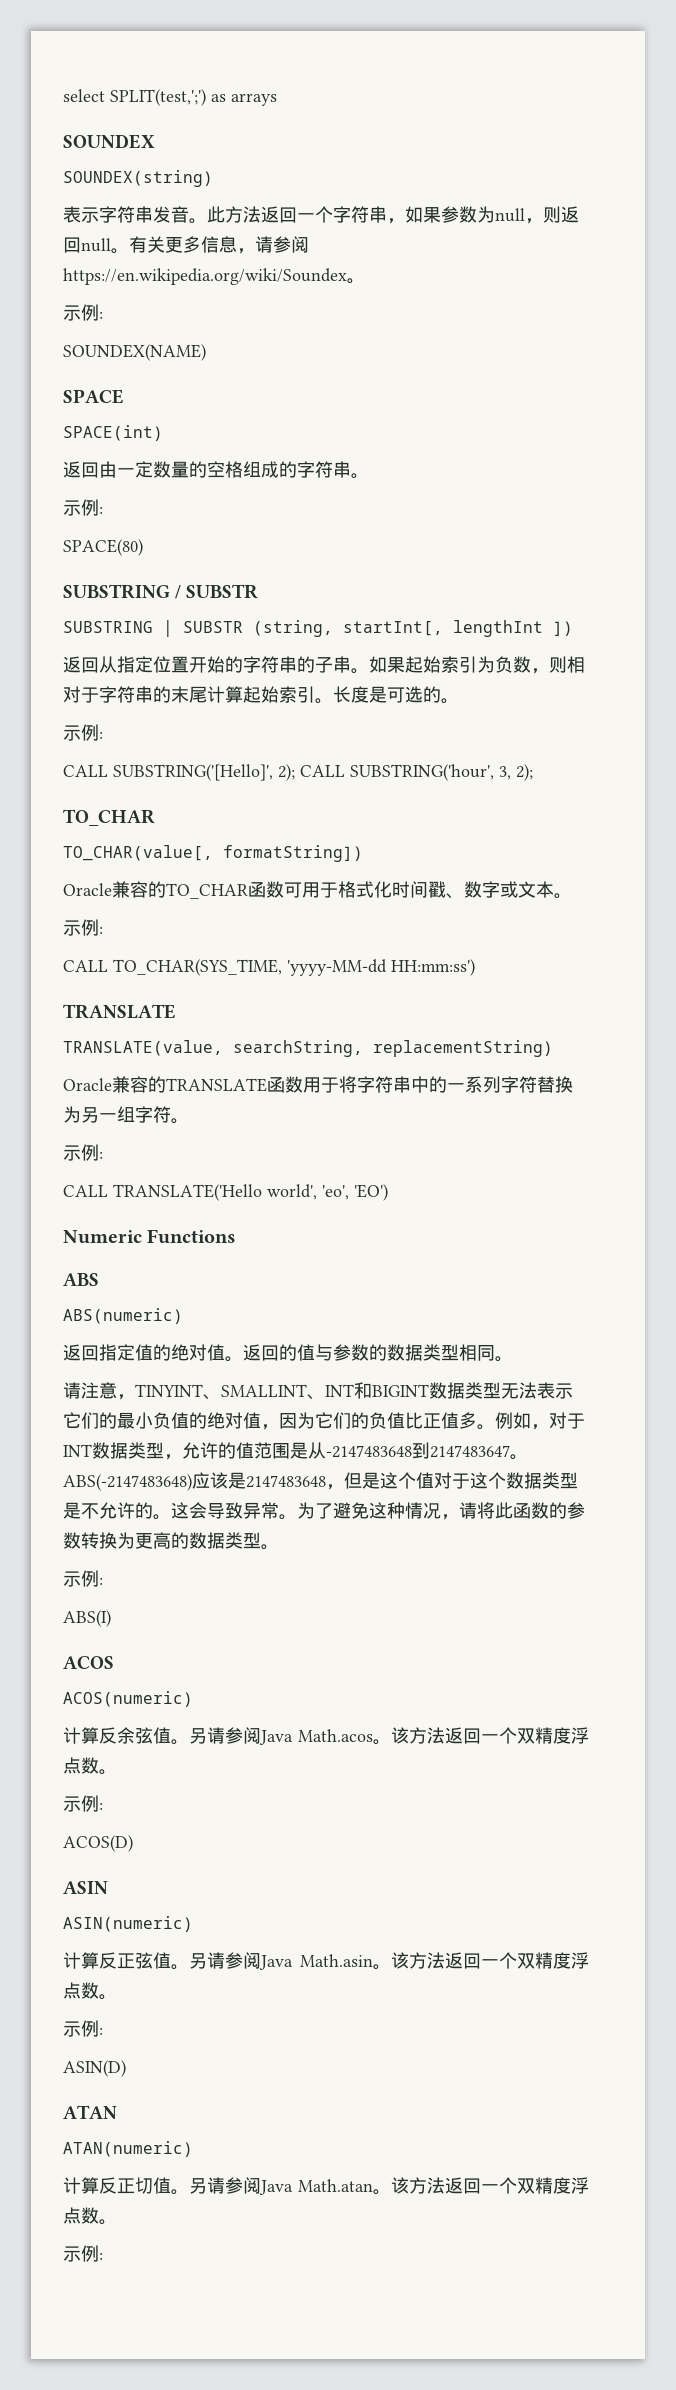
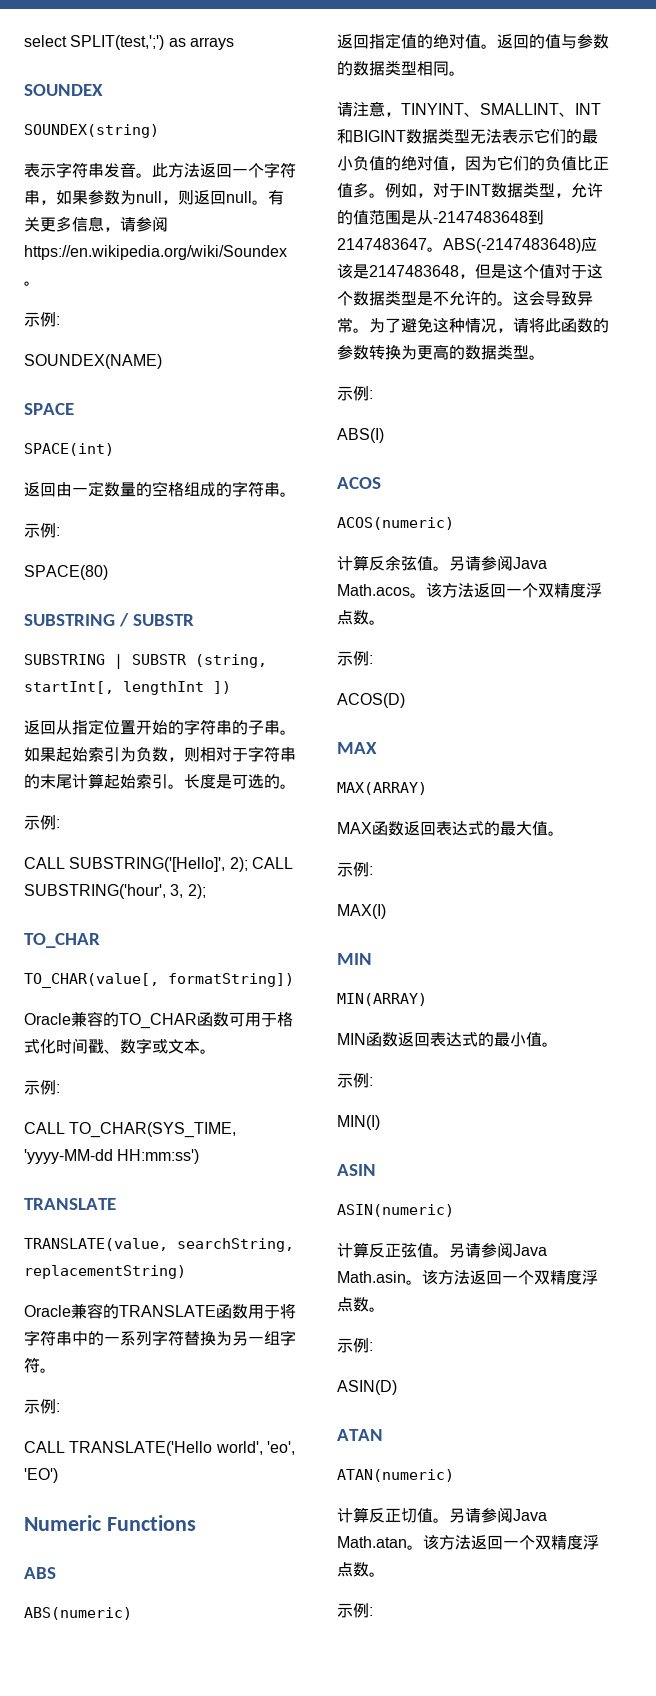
(133, 1843) none -> [337,742,377,754] [337,782,427,795] [337,821,564,836] [337,862,373,877] [337,904,386,919] [337,953,372,965] [337,993,427,1006] [337,1032,558,1047] [337,1073,373,1088] [337,1115,380,1130] // MAX // MAX(ARRAY) // MAX函数返回表达式的最大值。 // 示例: // MAX(I) // MIN // MIN(ARRAY) // MIN函数返回表达式的最小值。 // 示例: // MIN(I)

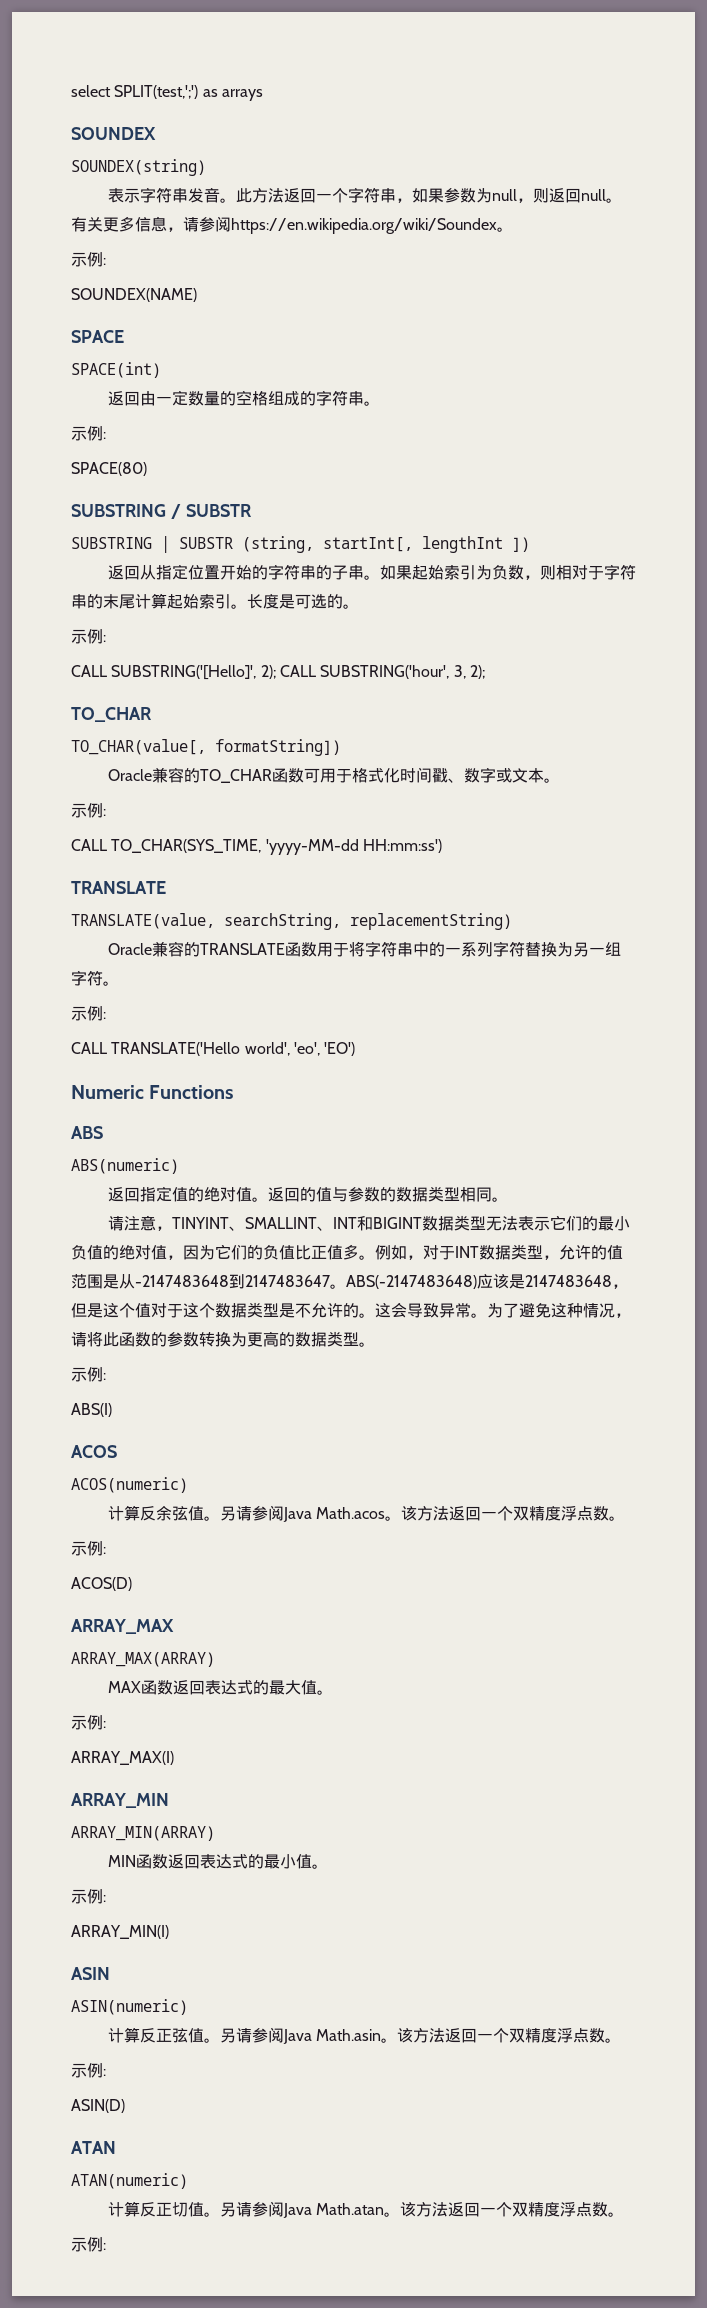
[337,742,377,754] [337,782,427,795] MAX // MAX(ARRAY) -> [71,1619,174,1634] [71,1652,215,1667] ARRAY_MAX // ARRAY_MAX(ARRAY)
[337,904,386,919] [337,953,372,965] [337,993,427,1006] MAX(I) // MIN // MIN(ARRAY) -> [71,1751,174,1765] [71,1793,169,1808] [71,1826,215,1841] ARRAY_MAX(I) // ARRAY_MIN // ARRAY_MIN(ARRAY)
[337,1115,380,1130] MIN(I) -> [71,1925,169,1939] ARRAY_MIN(I)

